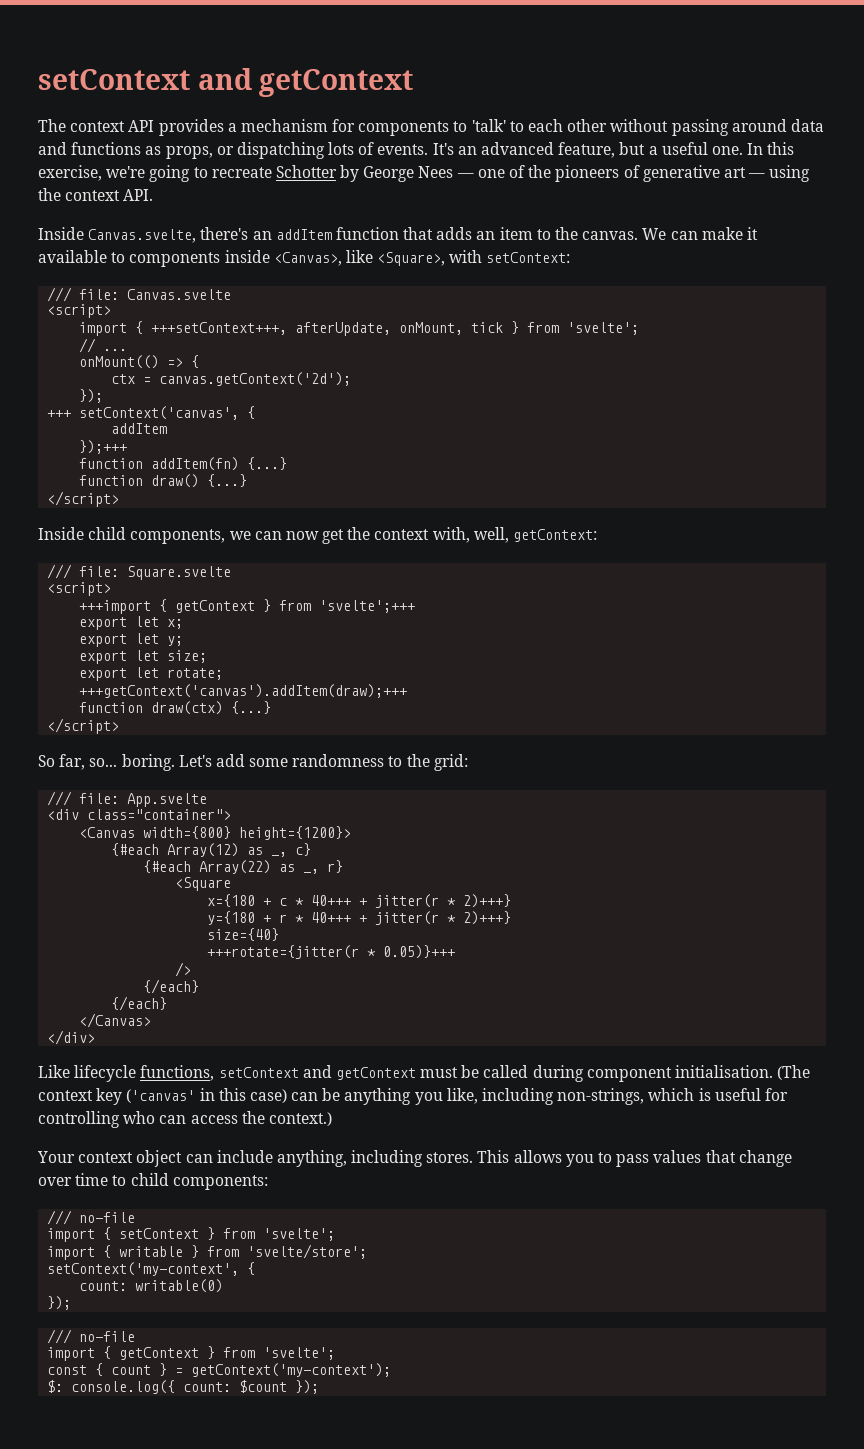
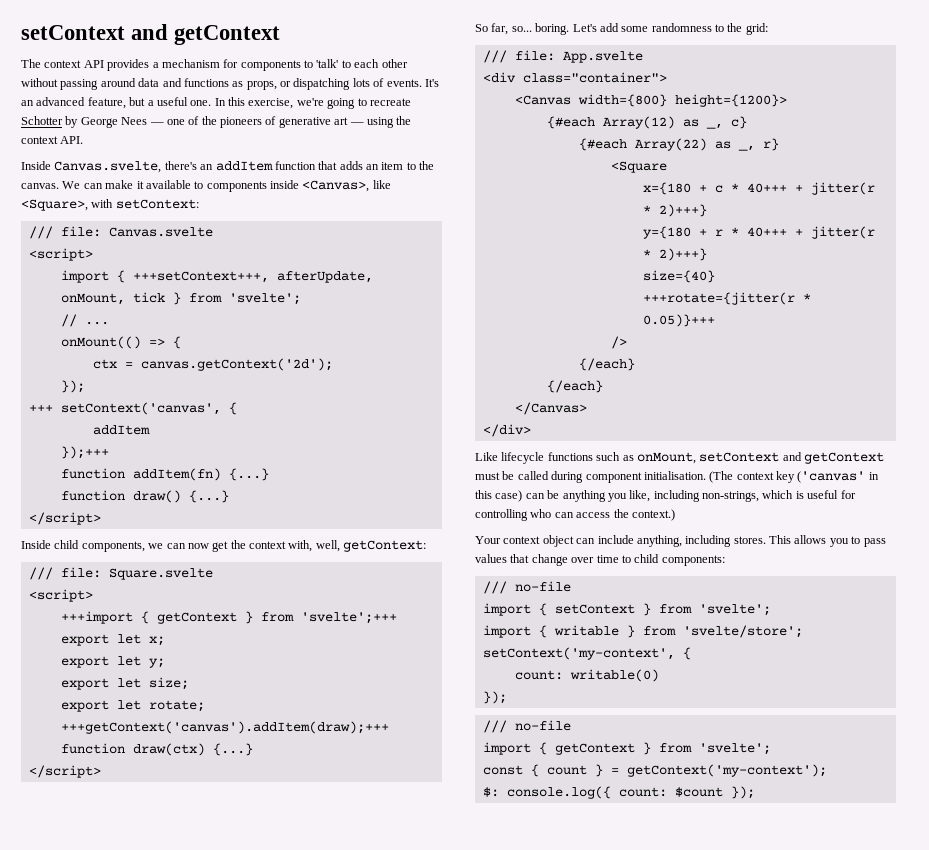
[140,1065,215,1081] functions, -> [547,452,696,464] functions such as onMount,

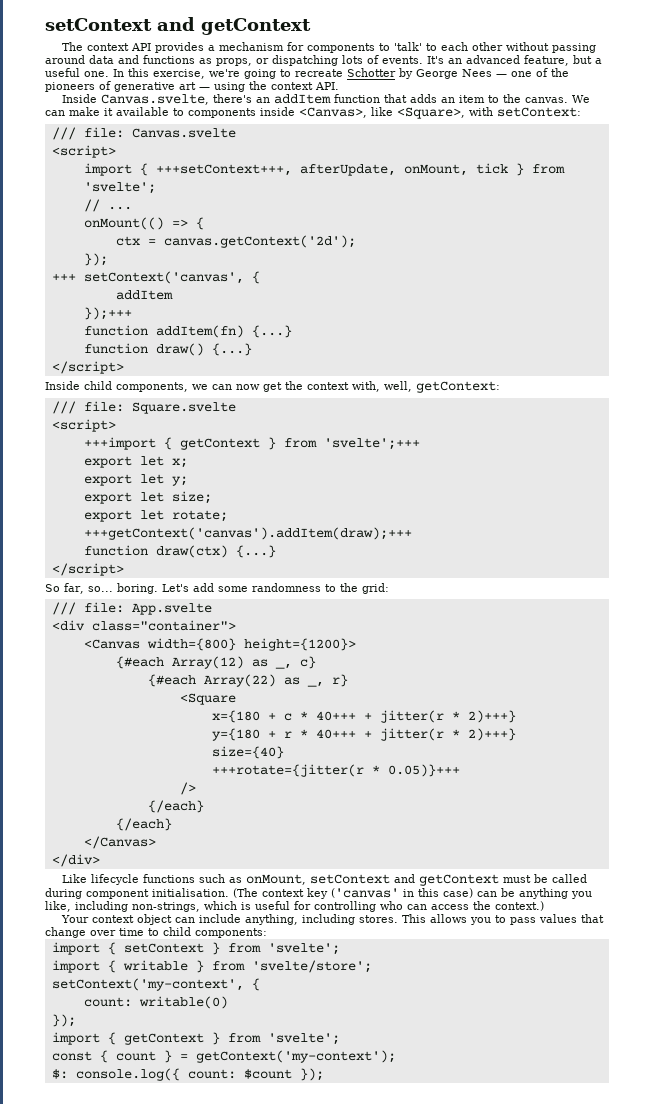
[482,581,571,594] // /// no-file -> (267, 933) none
[482,720,571,733] // /// no-file -> (76, 1020) none

